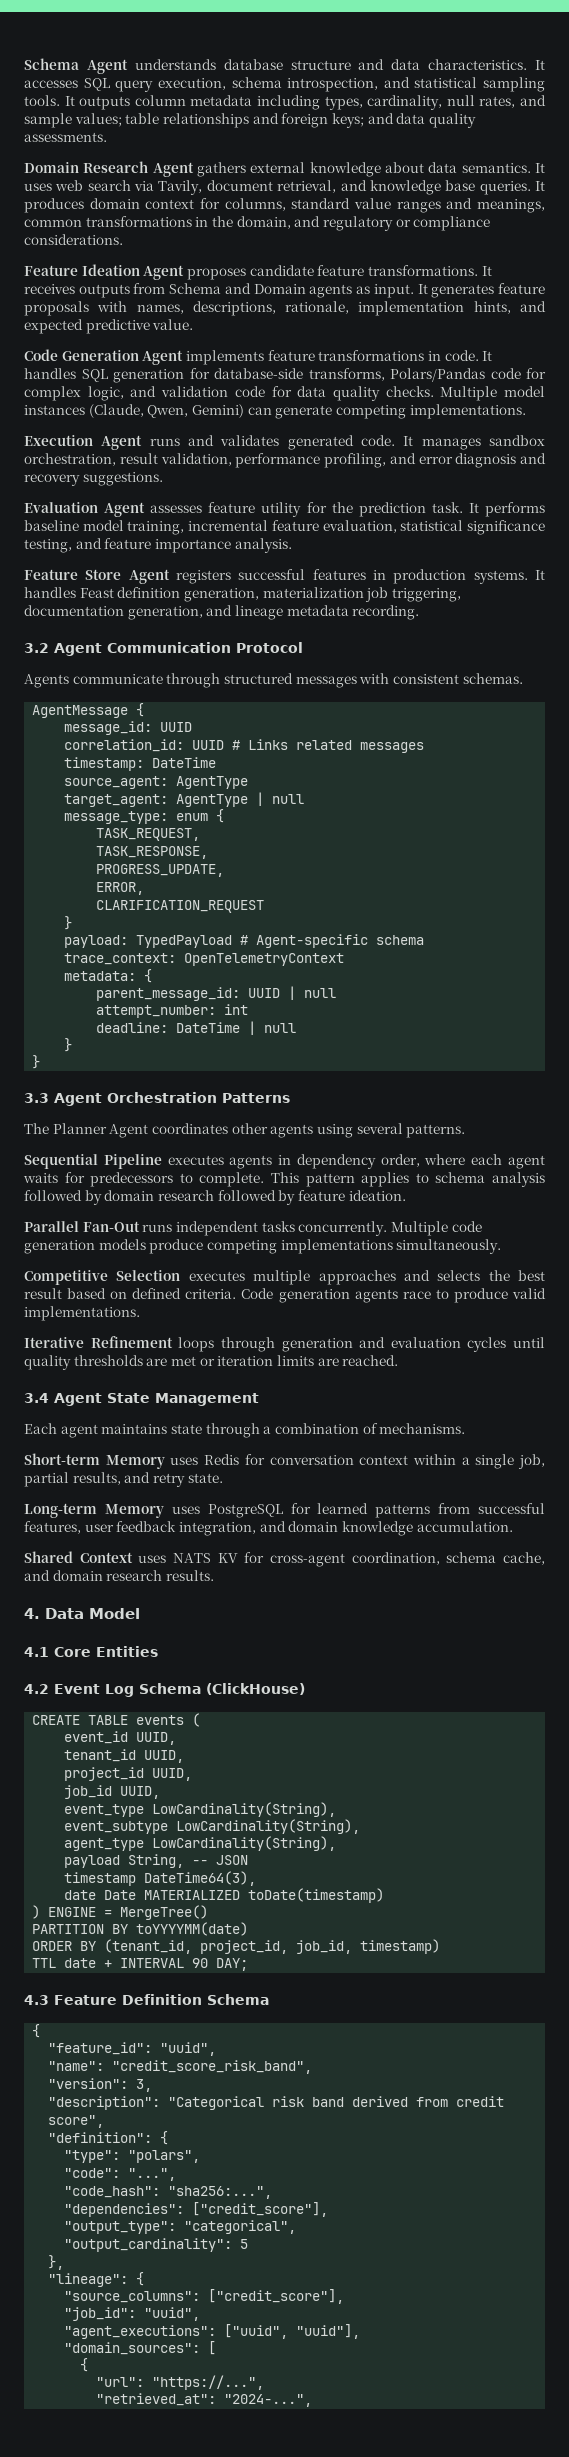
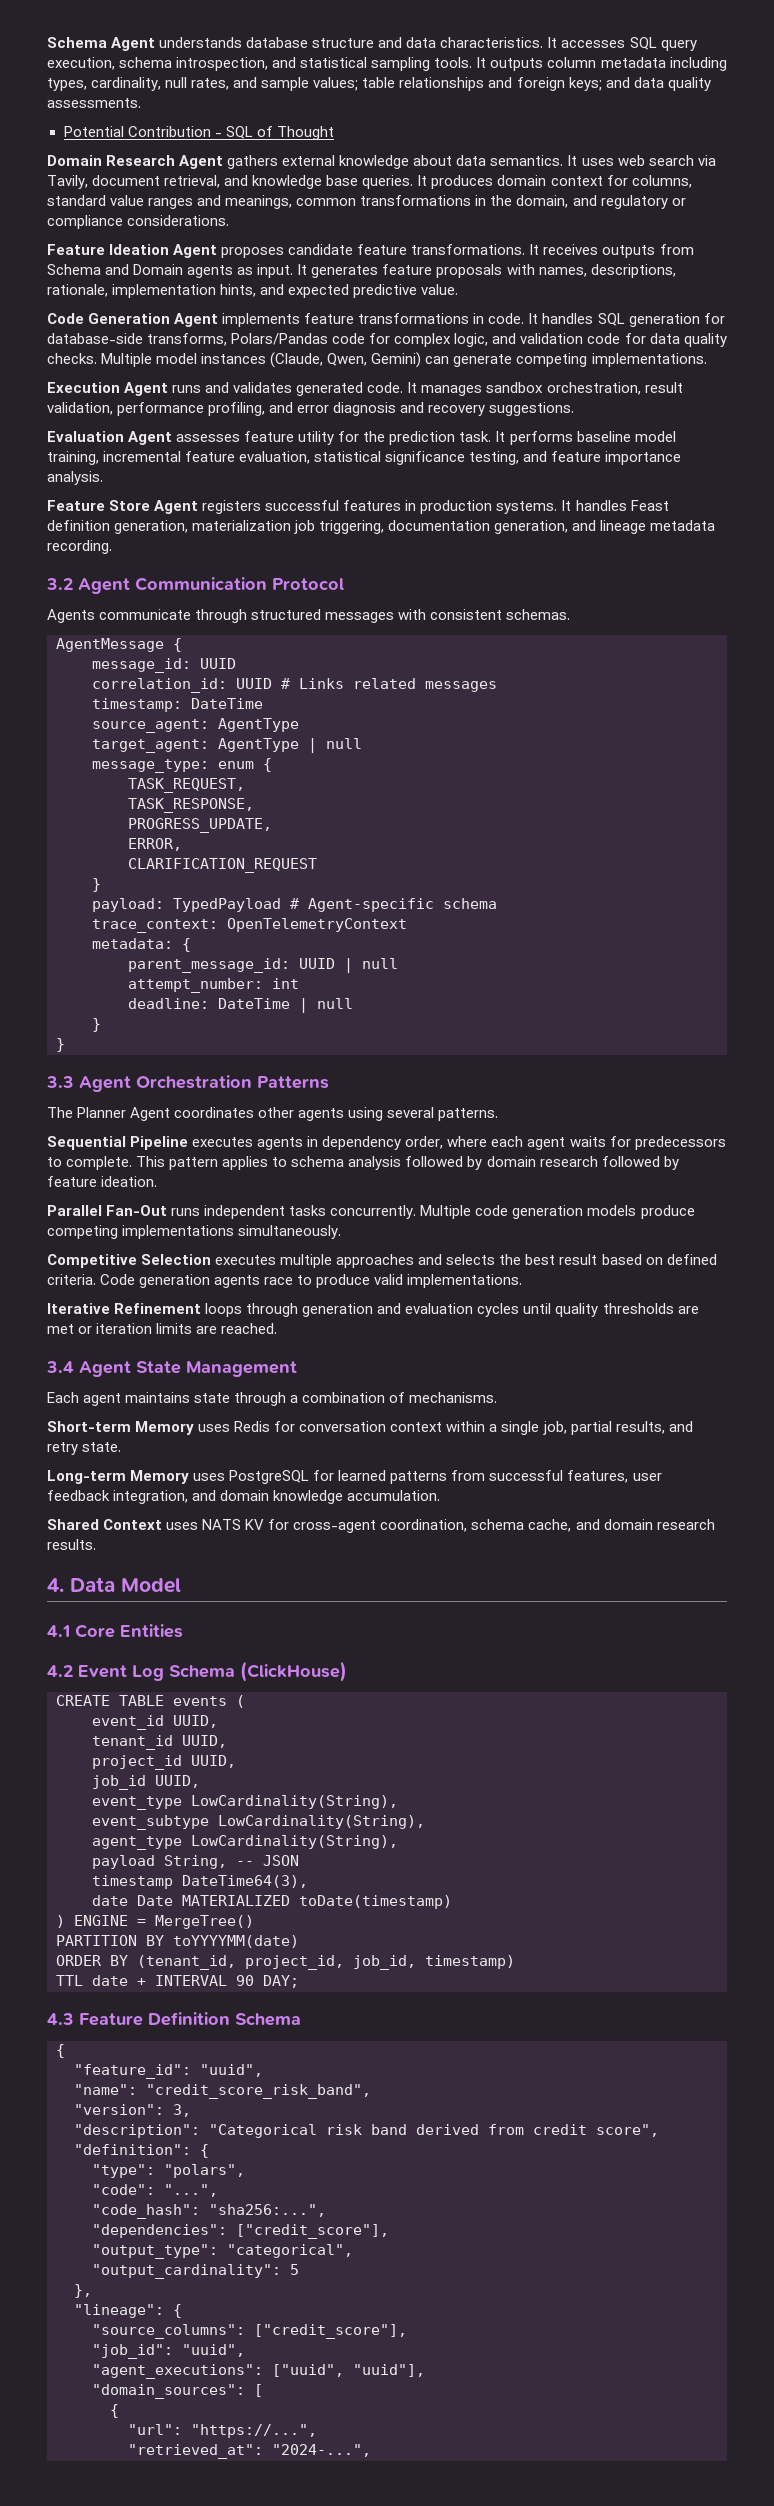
(107, 137) none -> [63,126,334,140] // Potential Contribution - SQL of Thought

